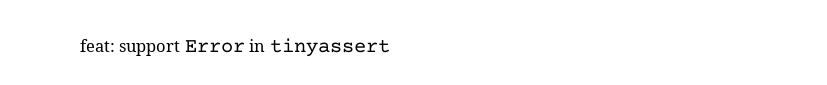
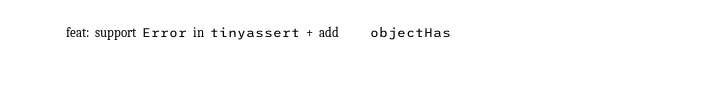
(390, 47) none -> [306,26,451,40] + add objectHas

